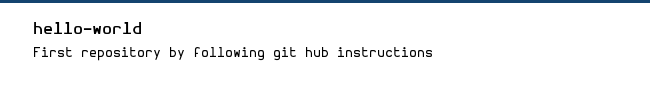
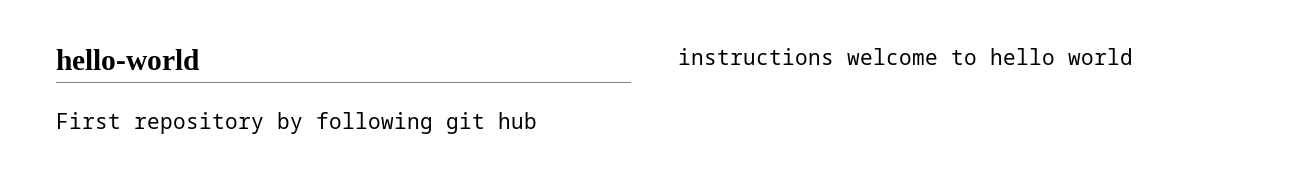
(433, 52) none -> [847,48,1133,65] welcome to hello world

